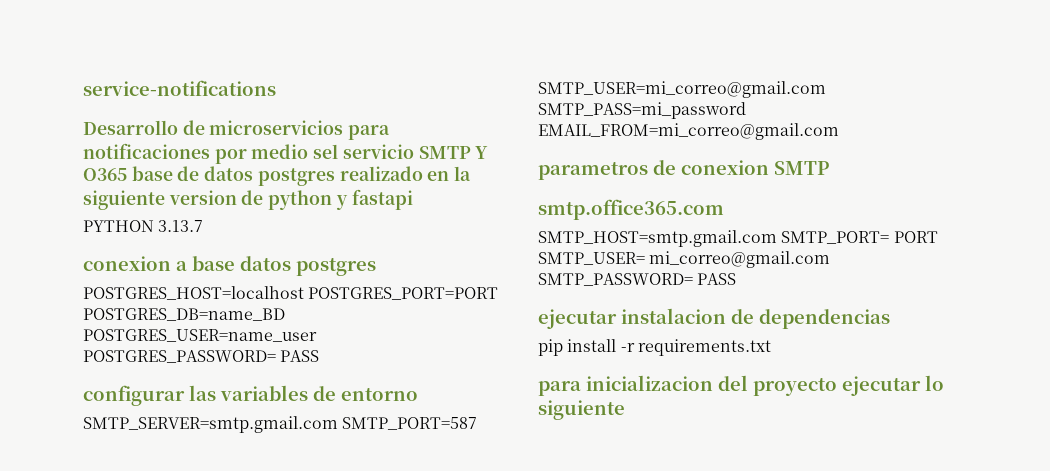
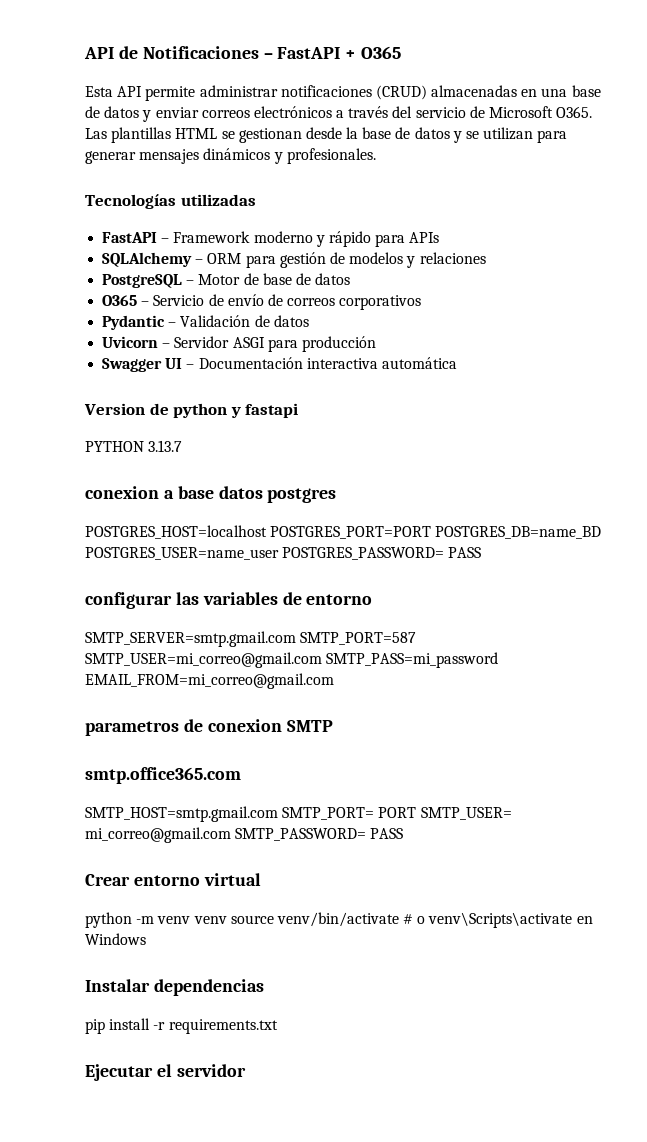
[83,80,276,96] [83,120,391,140] [83,143,489,164] [83,166,472,186] [83,190,237,210] service-notifications // Desarrollo de microservicios para notificaciones por medio sel servicio SMTP Y O365 base de datos postgres realizado en la siguiente version -> [84,46,402,59] [85,85,601,101] [85,106,593,122] [85,127,568,143] [85,148,376,164] [85,194,256,209] [102,231,440,247] [102,252,486,268] [102,273,351,288] [102,294,422,310] [102,315,309,330] [102,336,376,352] [102,357,457,372] [84,403,145,415] API de Notificaciones – FastAPI + O365 // Esta API permite administrar notificaciones (CRUD) almacenadas en una base de datos y enviar correos electrónicos a través del servicio de Microsoft O365. Las plantillas HTML se gestionan desde la base de datos y se utilizan para generar mensajes dinámicos y profesionales. // Tecnologías utilizadas // FastAPI – Framework moderno y rápido para APIs // SQLAlchemy – ORM para gestión de modelos y relaciones // PostgreSQL – Motor de base de datos // O365 – Servicio de envío de correos corporativos // Pydantic – Validación de datos // Uvicorn – Servidor ASGI para producción // Swagger UI – Documentación interactiva automática // Version
[538,308,754,329] ejecutar instalacion de -> [85,873,261,886] [85,912,593,928] [85,933,146,945] [85,979,150,992] Crear entorno virtual // python -m venv venv source venv/bin/activate # o venv\Scripts\activate en Windows // Instalar
[538,375,944,396] [538,400,625,420] para inicializacion del proyecto ejecutar lo siguiente -> [85,1064,246,1081] Ejecutar el servidor

